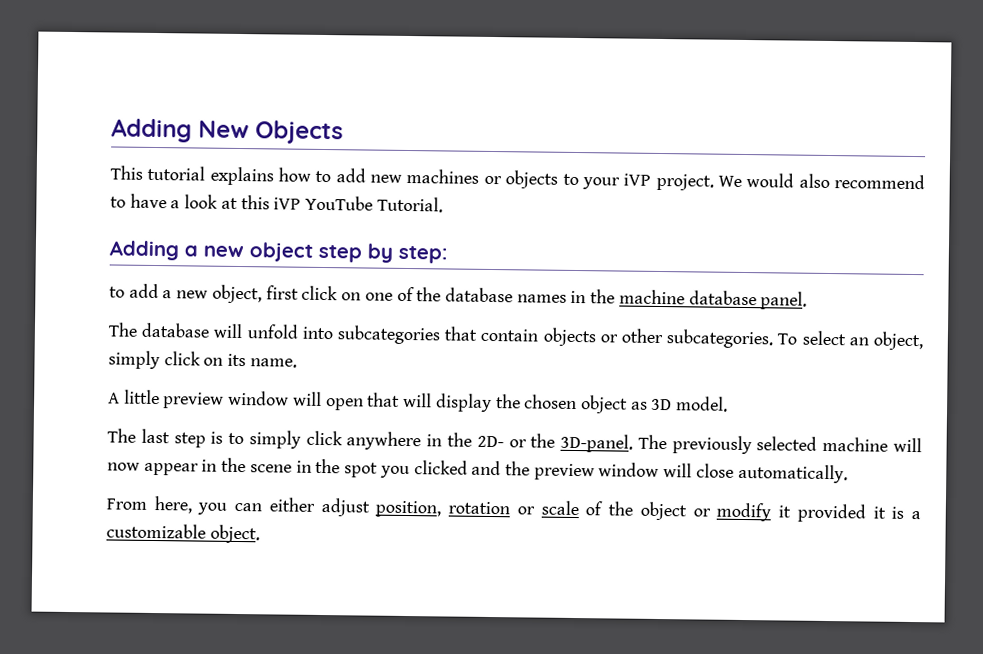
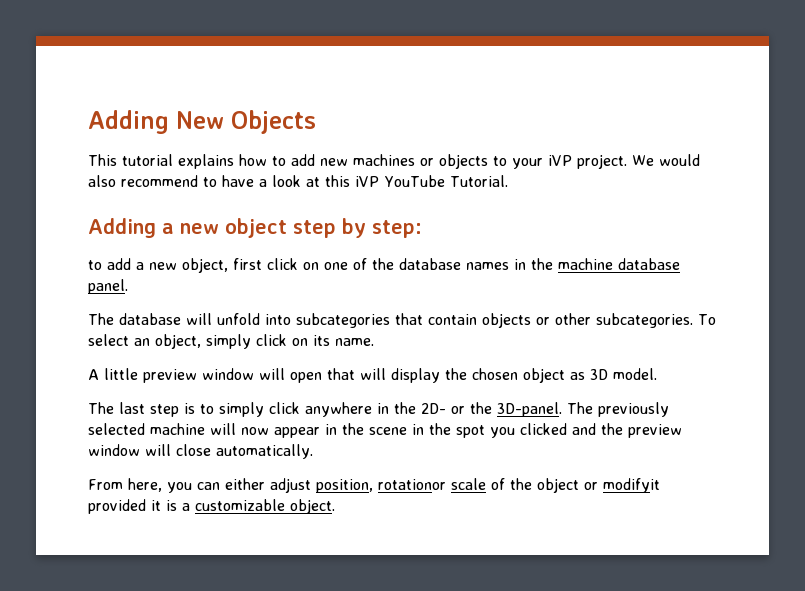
[448,501,535,515] rotation or -> [378,479,446,490] rotationor
[716,502,792,522] modify it -> [603,478,660,493] modifyit

